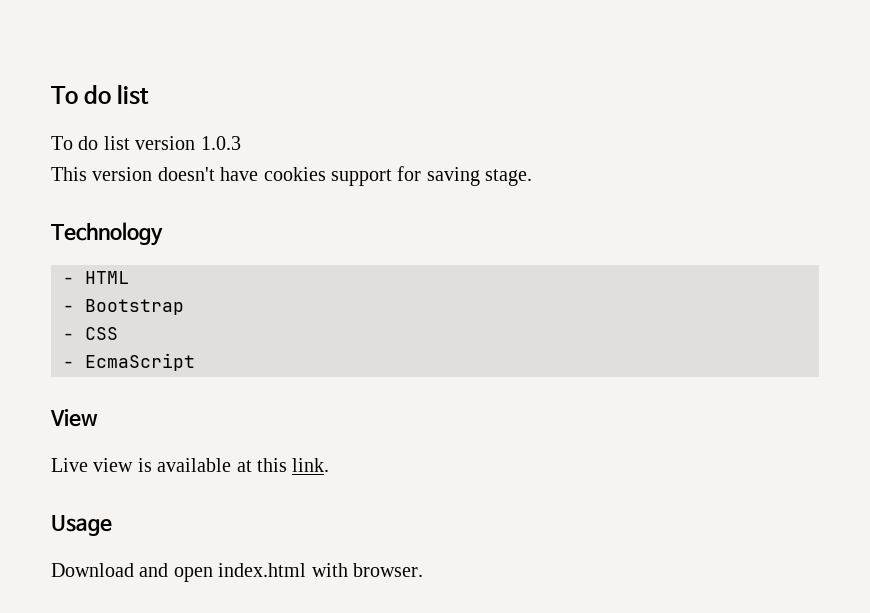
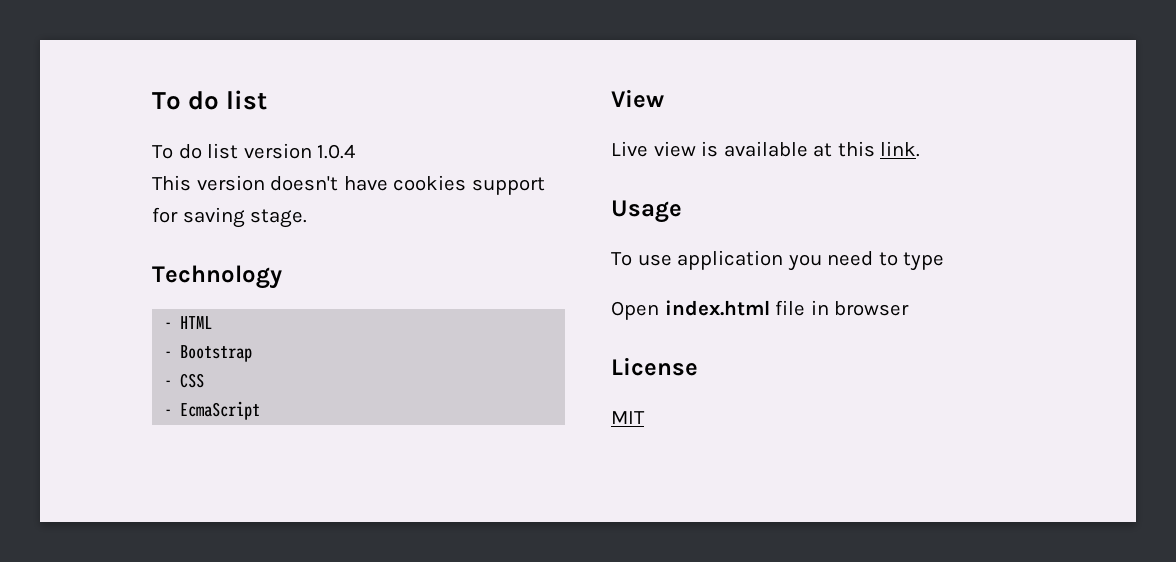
[200,136,241,150] 1.0.3 -> [317,144,356,159] 1.0.4
[51,563,423,582] Download and open index.html with browser. -> [611,250,945,271] [611,300,910,320] [611,357,698,376] [611,411,645,424] To use application you need to type // Open index.html file in browser // License // MIT

